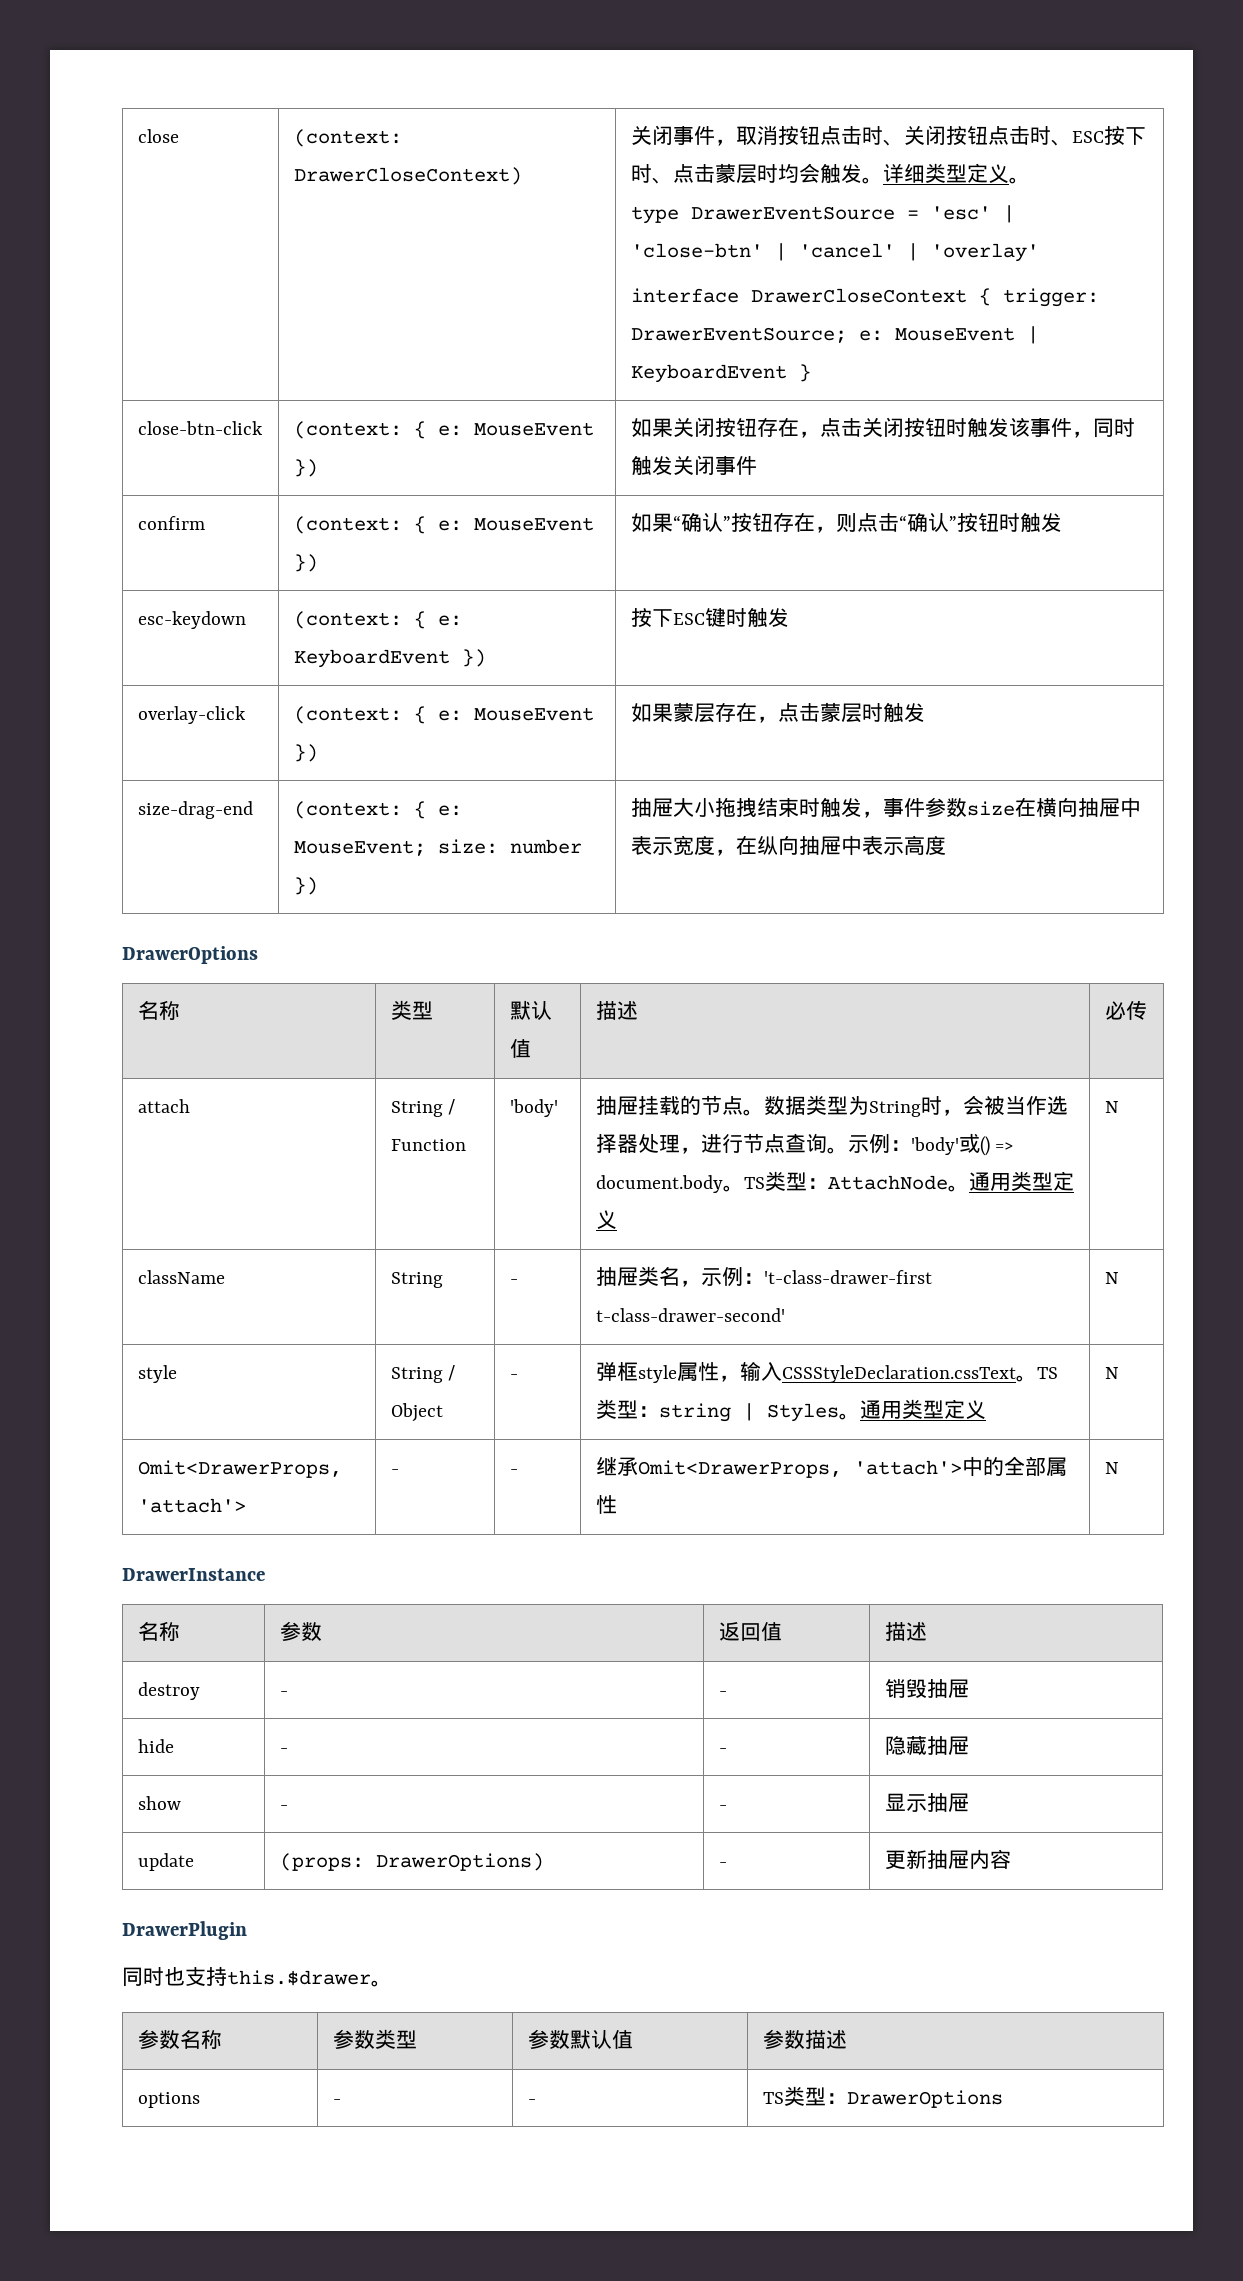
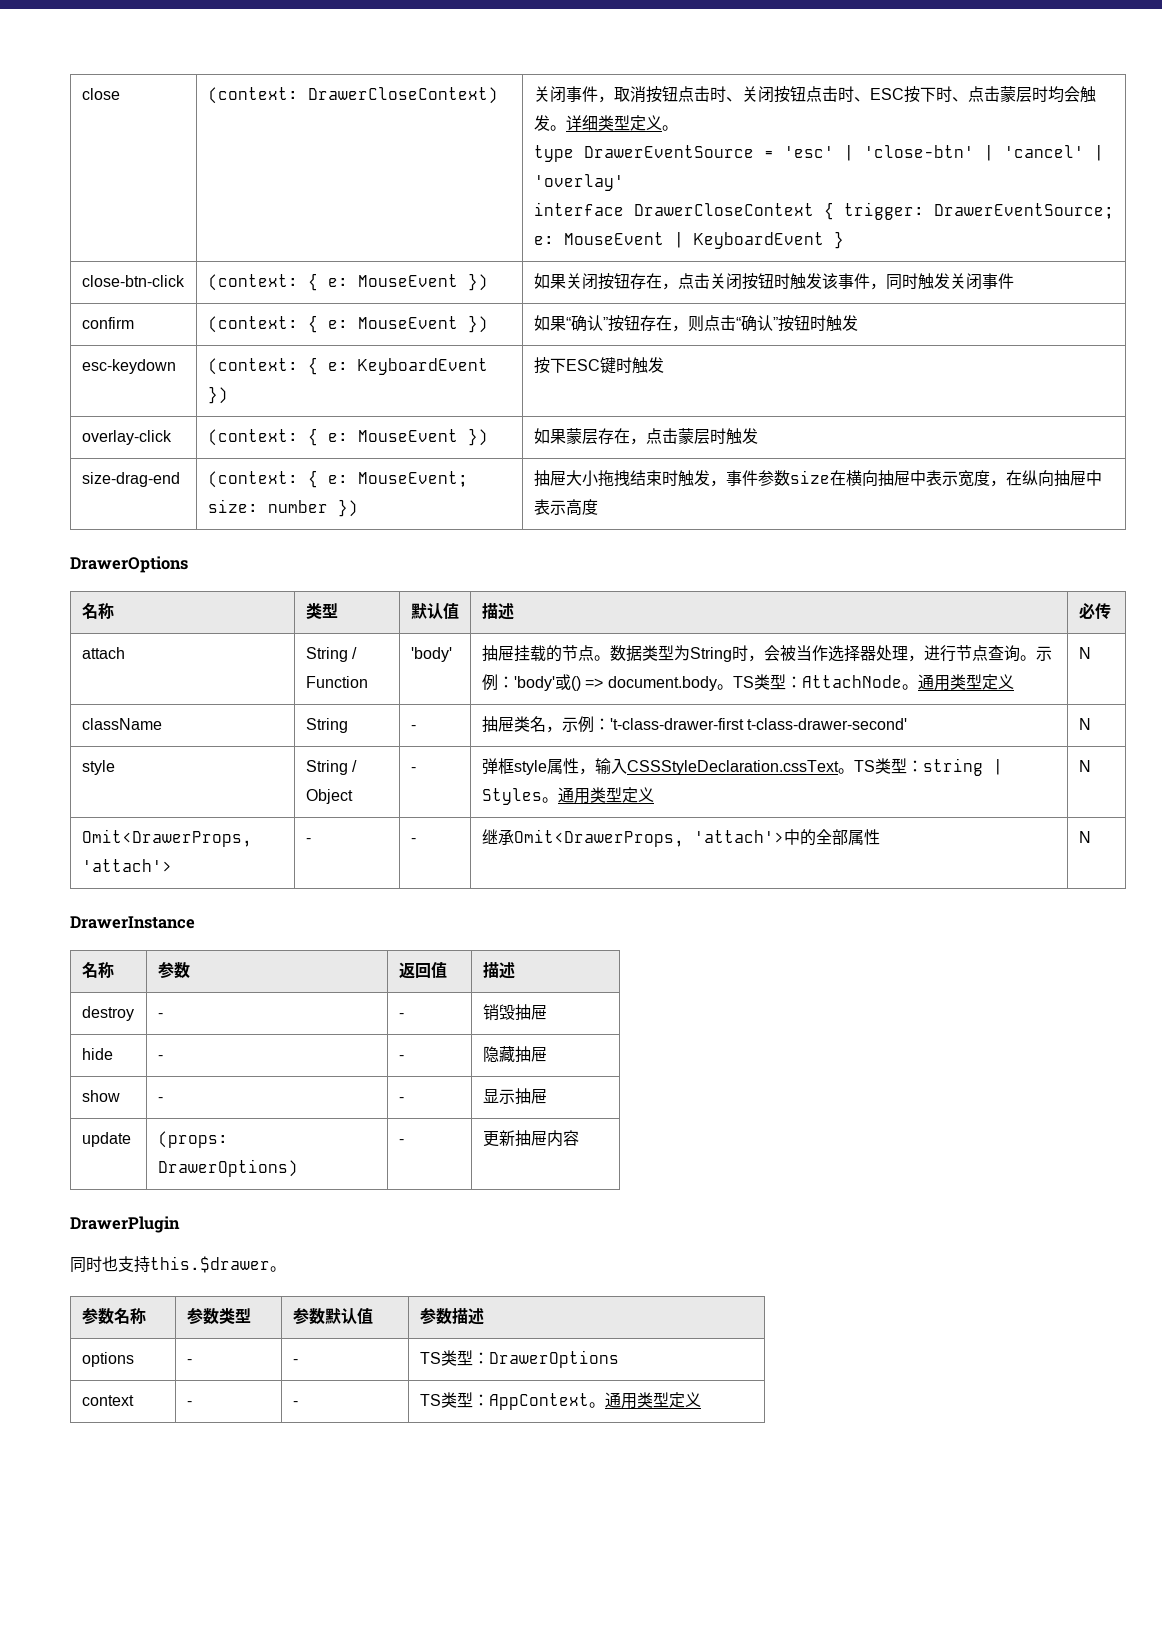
(1003, 2099) none -> [81,1395,134,1406] [186,1401,192,1406] [292,1401,298,1406] [419,1392,701,1410] // context | - | - | TS类型：AppContext。通用类型定义

